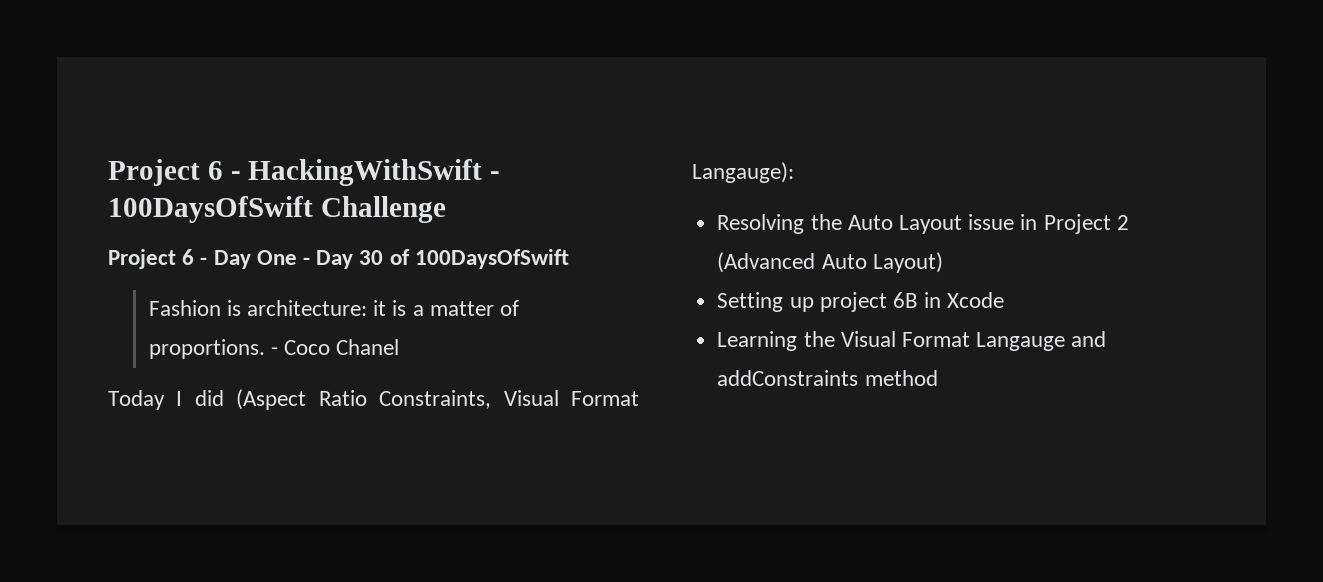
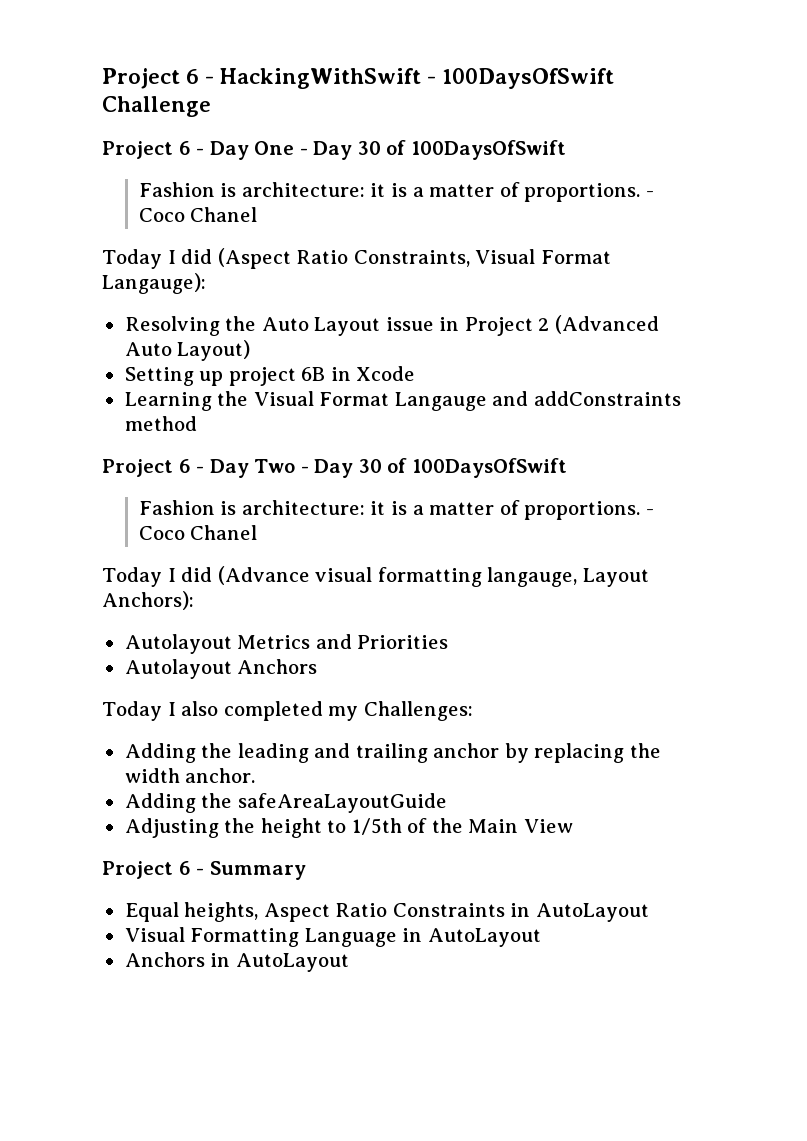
(938, 378) none -> [102,458,567,478] [138,500,654,520] [138,525,258,540] [102,566,649,587] [102,591,194,610] [124,634,449,654] [124,659,318,679] [102,701,473,721] [124,743,661,763] [124,768,256,783] [124,793,447,813] [124,818,573,838] [102,861,306,880] [124,902,649,922] [124,927,541,947] [124,952,349,972] // Project 6 - Day Two - Day 30 of 100DaysOfSwift // Fashion is architecture: it is a matter of proportions. - Coco Chanel // Today I did (Advance visual formatting langauge, Layout Anchors): // Autolayout Metrics and Priorities // Autolayout Anchors // Today I also completed my Challenges: // Adding the leading and trailing anchor by replacing the width anchor. // Adding the safeAreaLayoutGuide // Adjusting the height to 1/5th of the Main View // Project 6 - Summary // Equal heights, Aspect Ratio Constraints in AutoLayout // Visual Formatting Language in AutoLayout // Anchors in AutoLayout

